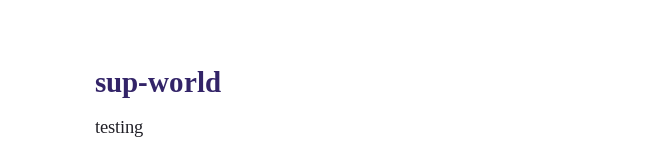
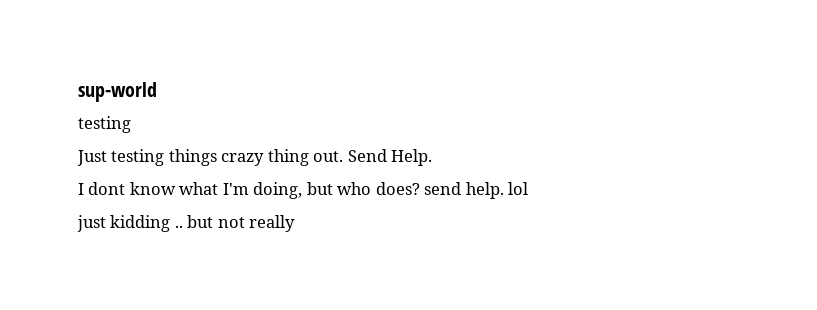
(143, 129) none -> [77,149,433,166] [78,182,529,199] [77,215,296,232] // Just testing things crazy thing out. Send Help. // I dont know what I'm doing, but who does? send help. lol // just kidding .. but not really

